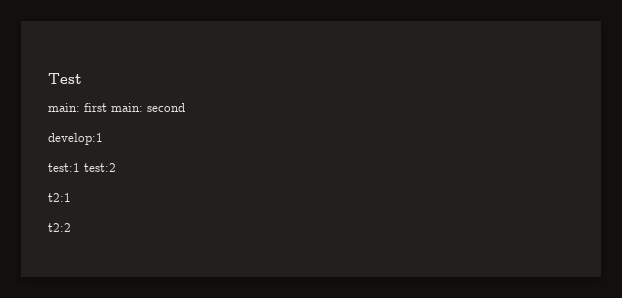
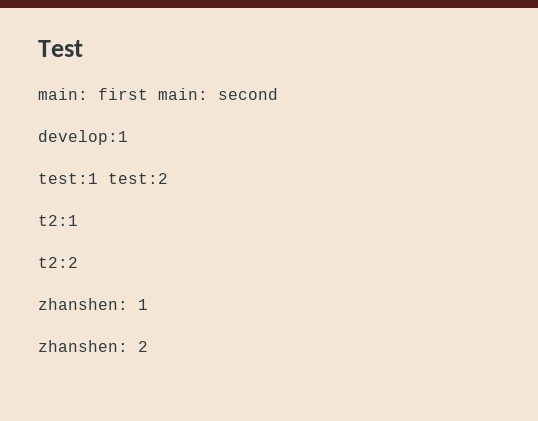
(71, 227) none -> [38,298,148,310] [38,340,148,352] // zhanshen: 1 // zhanshen: 2

